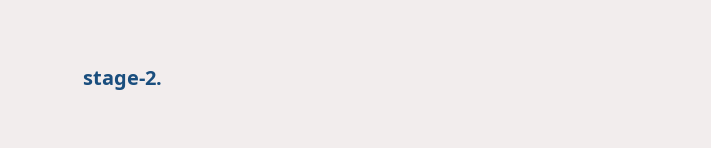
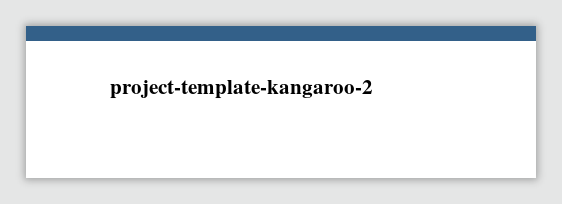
[83,71,162,90] stage-2. -> [110,80,373,99] project-template-kangaroo-2

